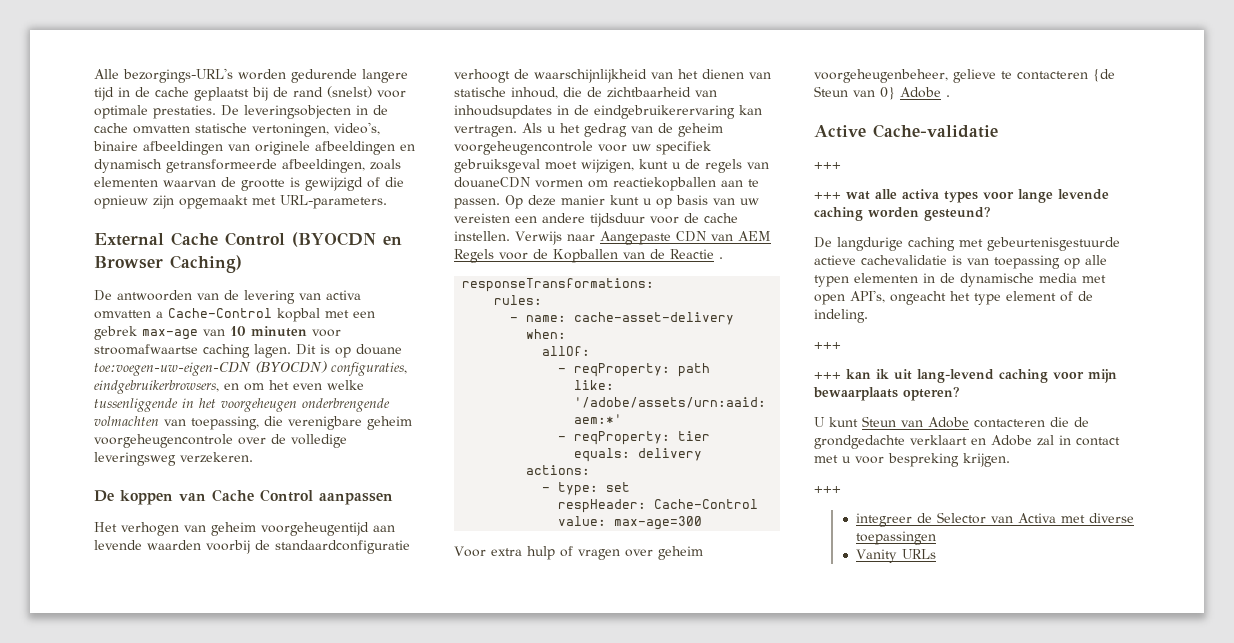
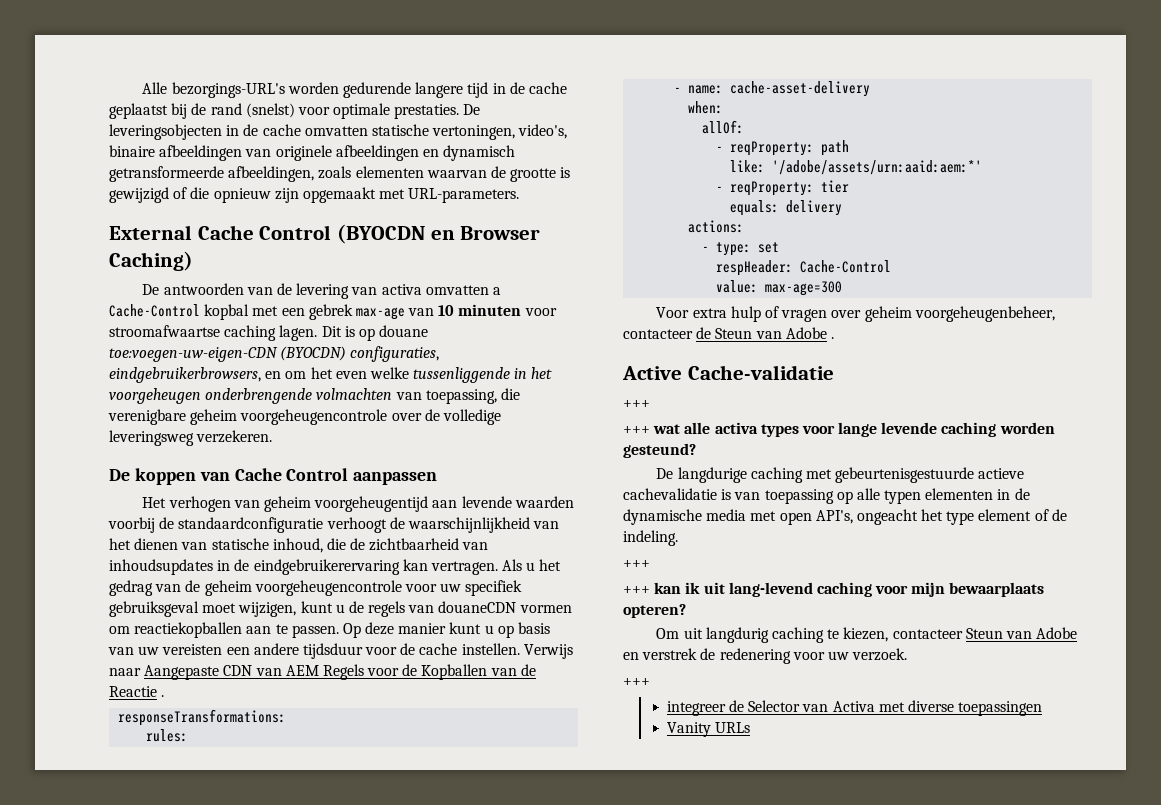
[953,69,1115,83] [814,86,895,100] gelieve te contacteren {de Steun van 0} -> [623,327,782,339] contacteer de Steun van
[814,416,1089,428] [814,435,1120,449] [814,453,1010,467] U kunt Steun van Adobe contacteren die de grondgedachte verklaart en Adobe zal in contact met u voor bespreking krijgen. -> [656,627,1078,643] [623,648,908,664] Om uit langdurig caching te kiezen, contacteer Steun van Adobe en verstrek de redenering voor uw verzoek.

